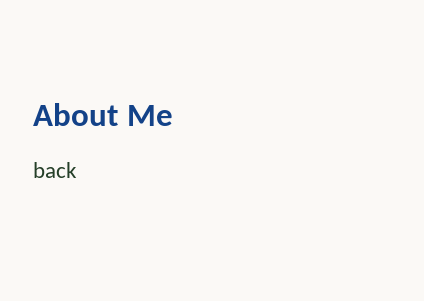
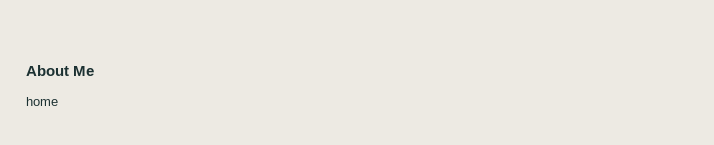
[33,162,77,178] back -> [26,97,58,106] home

